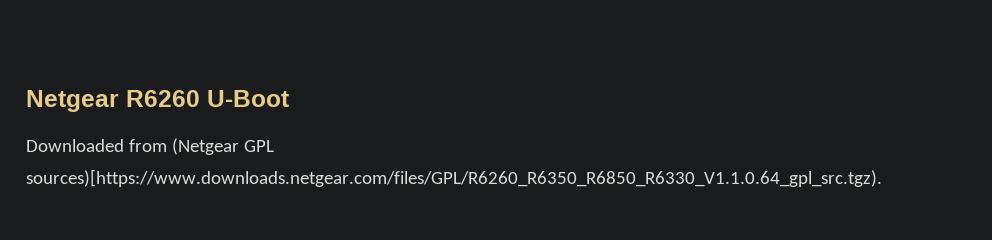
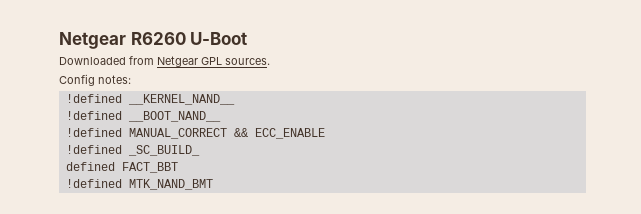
[171,138,274,155] [26,169,882,187] (Netgear GPL sources)[https://www.downloads.netgear.com/files/GPL/R6260_R6350_R6850_R6330_V1.1.0.64_gpl_src.tgz). -> [157,56,270,67] [59,74,131,86] [65,94,235,105] [65,111,221,122] [65,128,325,139] [65,145,200,156] [65,162,178,173] [65,179,213,190] Netgear GPL sources. // Config notes: // !defined __KERNEL_NAND__ // !defined __BOOT_NAND__ // !defined MANUAL_CORRECT && ECC_ENABLE // !defined _SC_BUILD_ // defined FACT_BBT // !defined MTK_NAND_BMT

